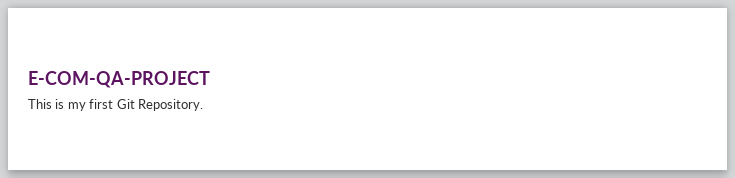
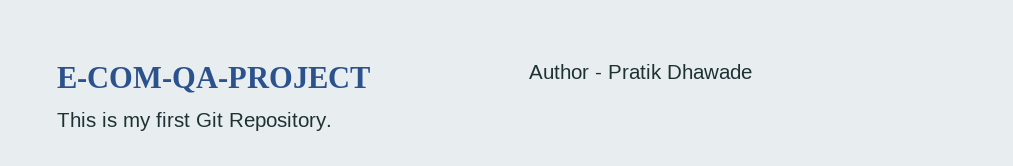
(203, 105) none -> [529,64,752,79] // Author - Pratik Dhawade

